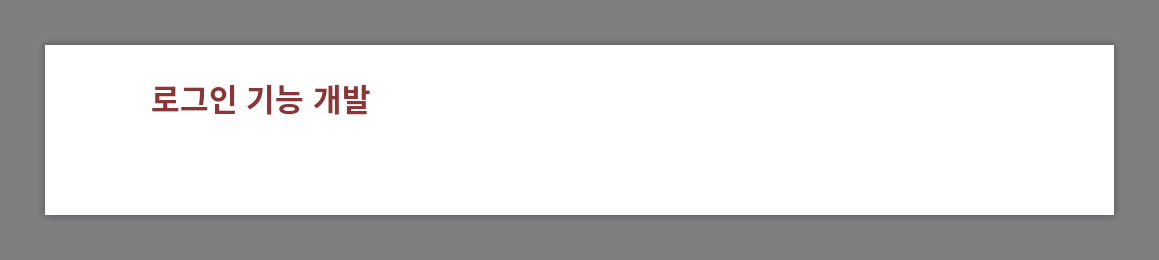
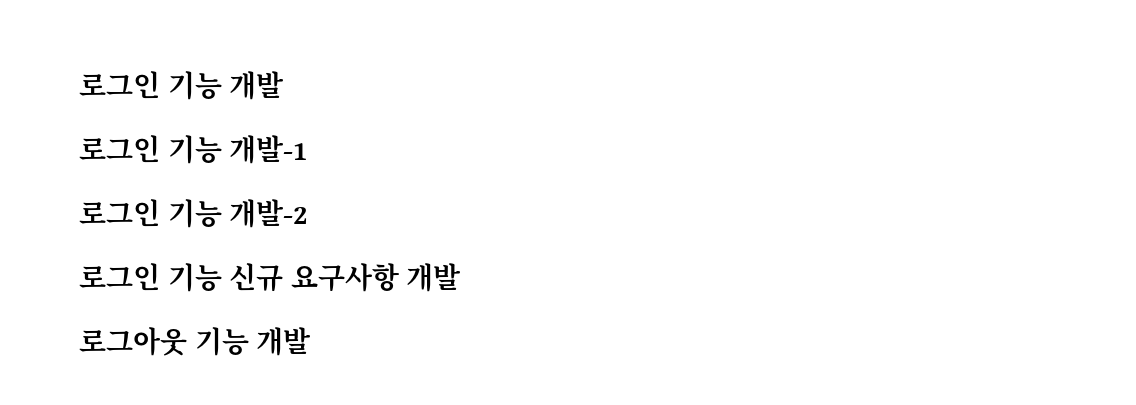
(371, 99) none -> [79,135,309,164] [79,199,309,228] [79,263,462,292] [79,327,312,356] // 로그인 기능 개발-1 // 로그인 기능 개발-2 // 로그인 기능 신규 요구사항 개발 // 로그아웃 기능 개발

